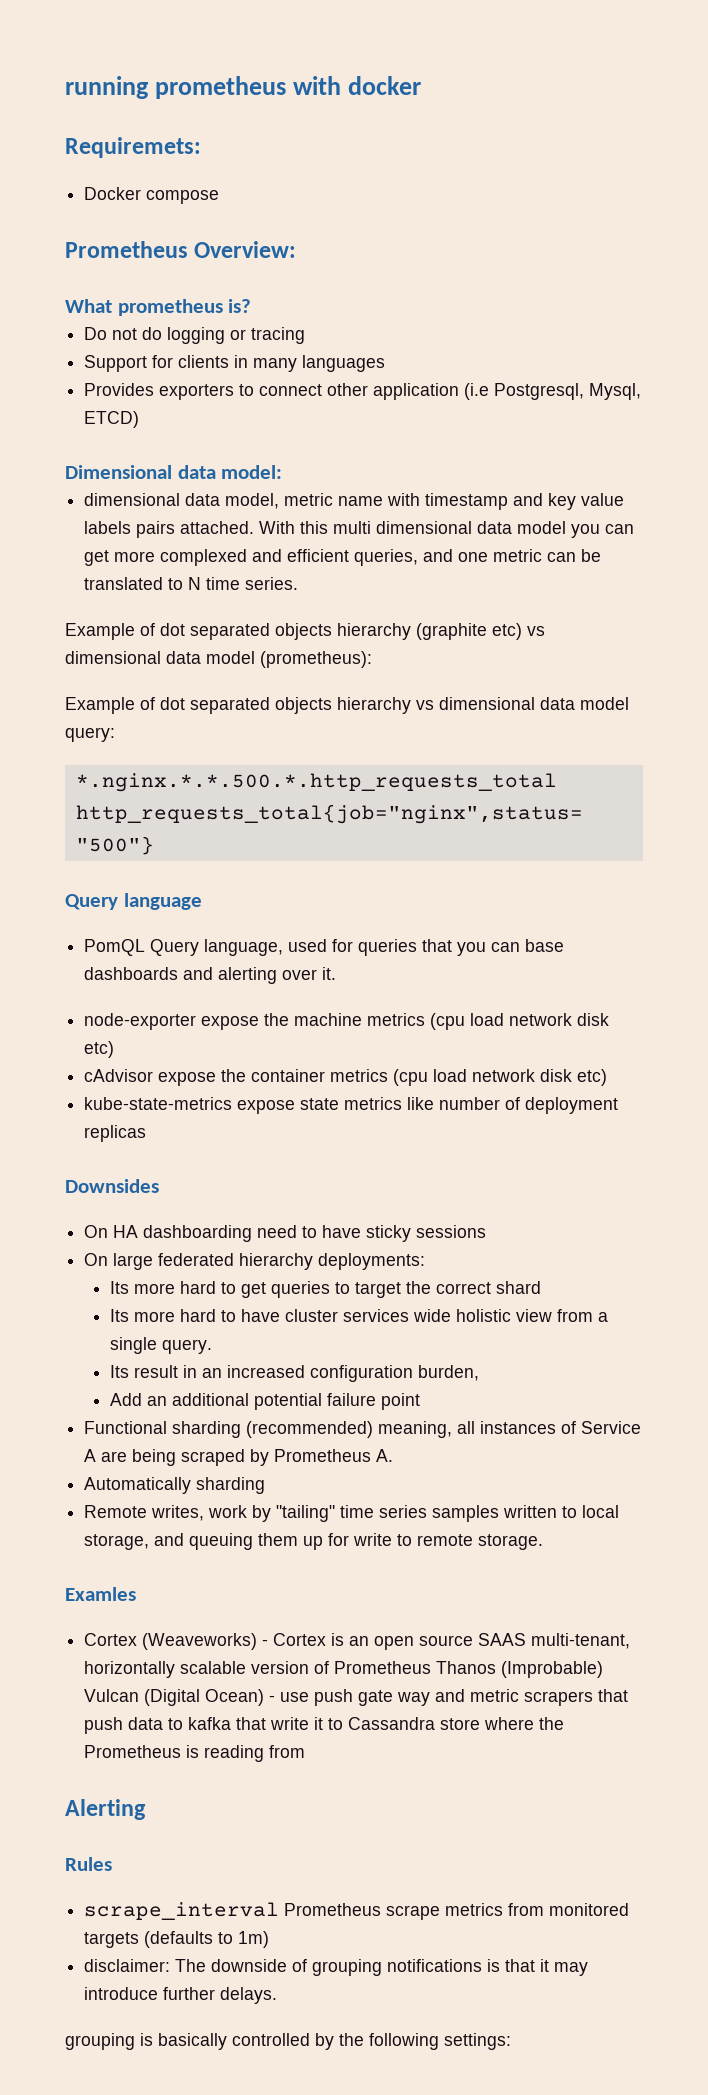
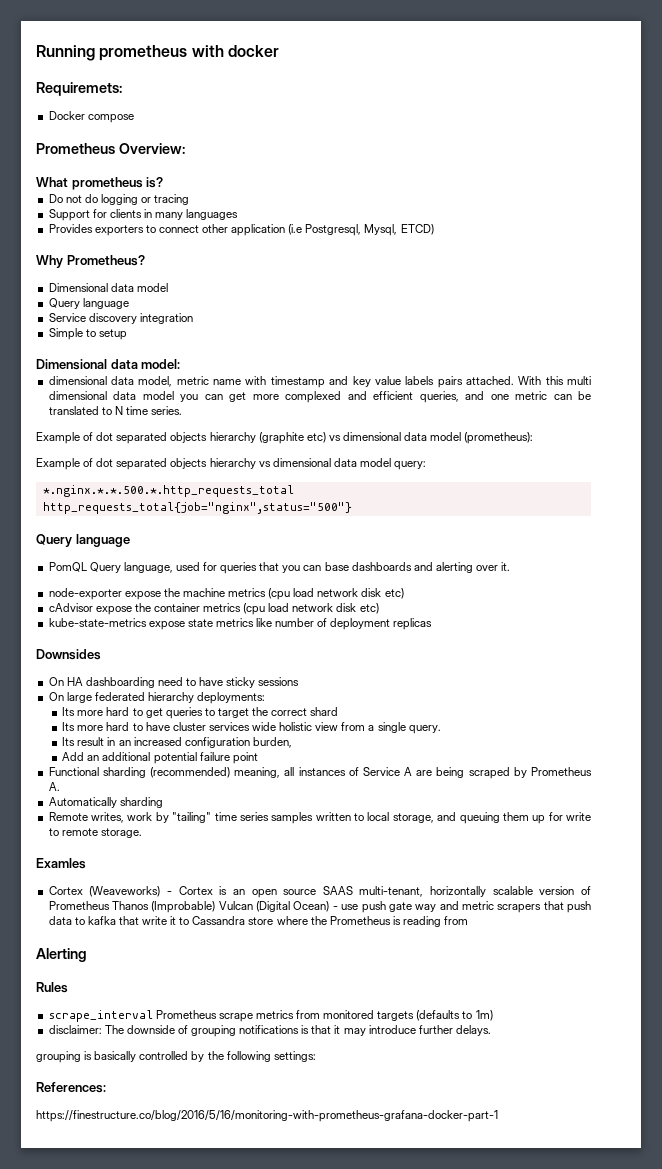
[65,76,149,99] running -> [36,45,95,61] Running
(140, 419) none -> [36,255,145,268] [48,283,168,292] [48,298,129,309] [48,313,193,324] [48,328,127,340] // Why Prometheus? // Dimensional data model // Query language // Service discovery integration // Simple to setup
(511, 2041) none -> [36,1082,106,1093] [36,1110,498,1122] // References: // https://finestructure.co/blog/2016/5/16/monitoring-with-prometheus-grafana-docker-part-1

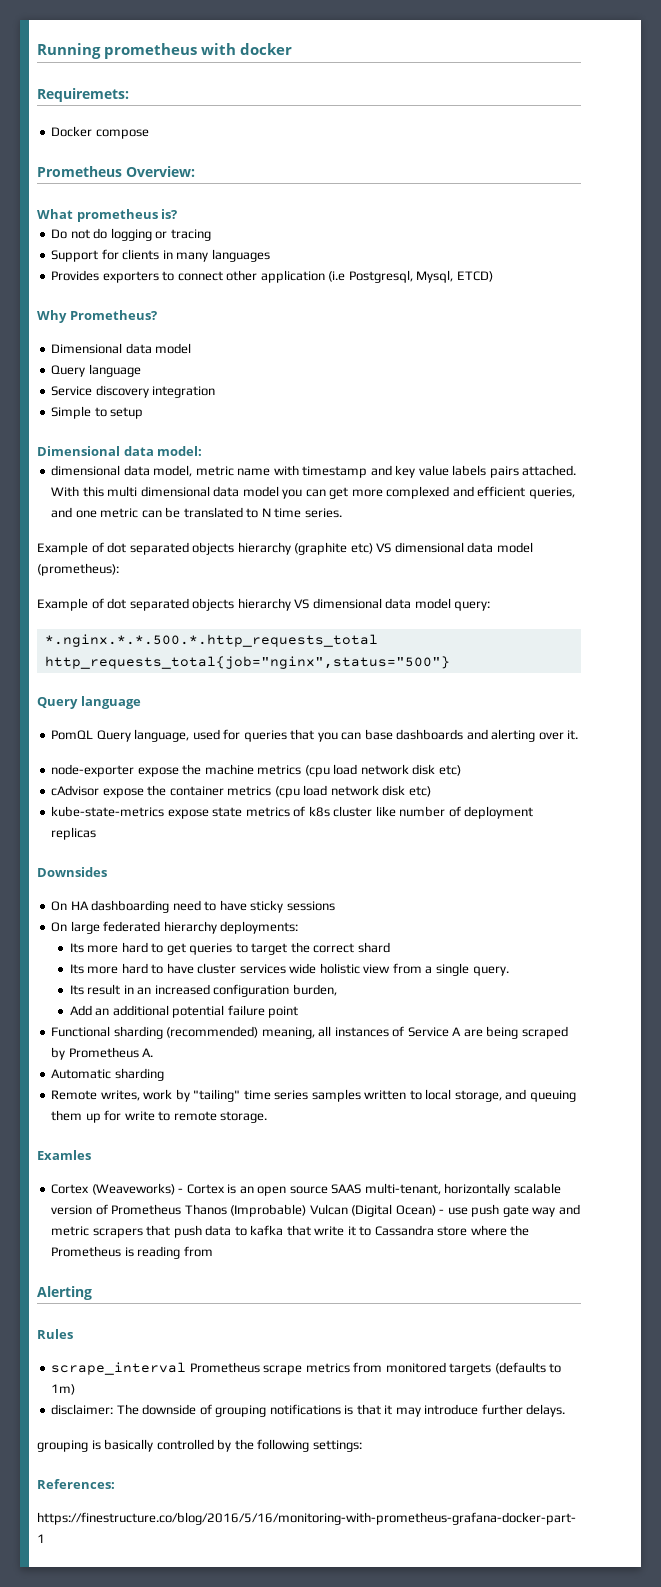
[328,435,341,441] vs -> [376,543,392,553] VS
[258,461,271,467] vs -> [294,599,310,609] VS
(254, 622) none -> [293,806,373,817] of k8s cluster
[48,797,117,808] Automatically -> [51,1069,112,1079] Automatic

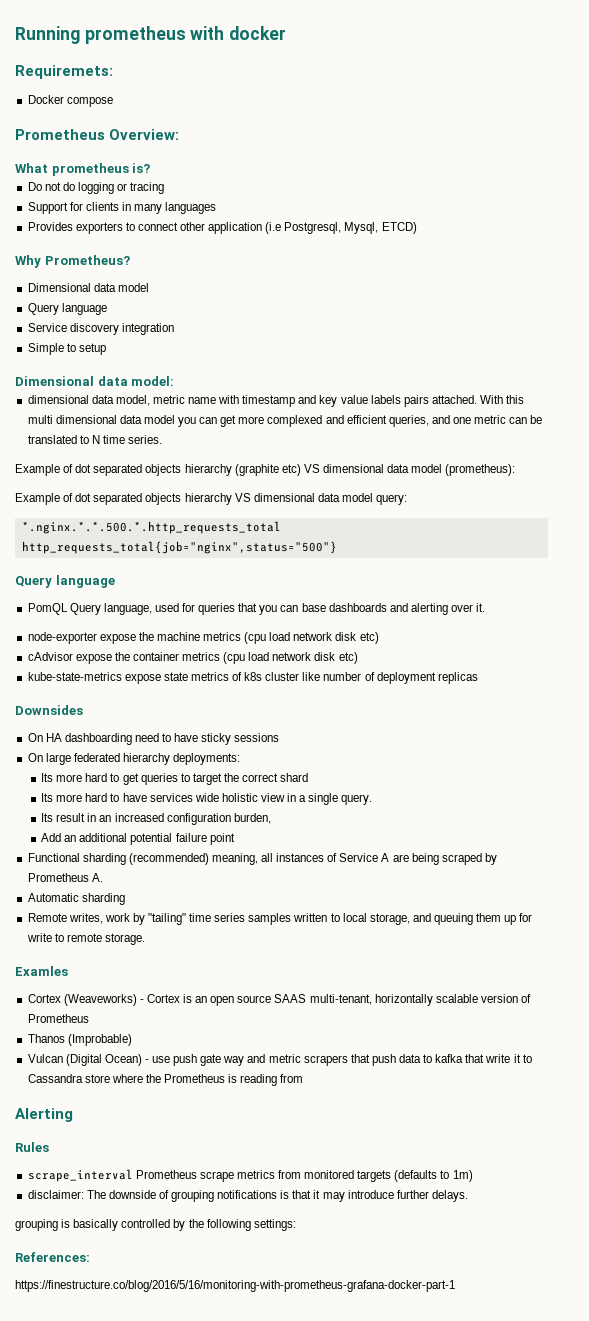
[197,963,237,974] cluster -> (147, 797) none
[392,963,422,974] from -> [287,793,297,802] in
(182, 1209) none -> (89, 1018) //
(307, 1210) none -> (132, 1040) //

